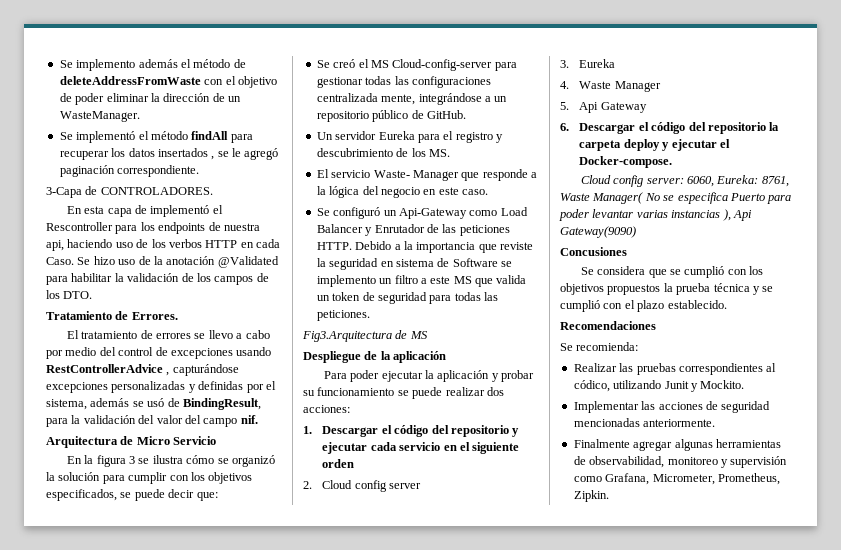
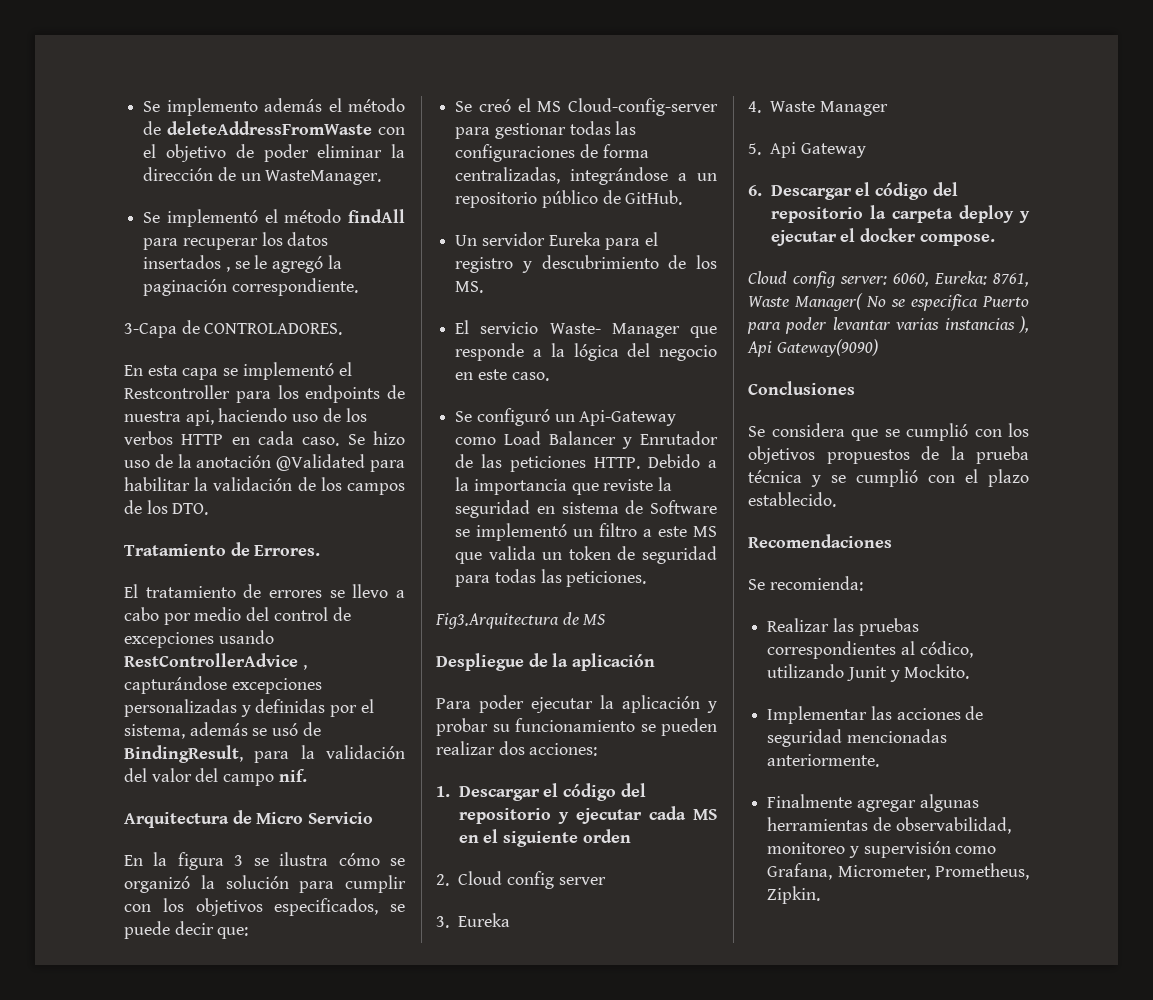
(279, 154) none -> [327,255,342,269] la
[134,205,223,217] [46,222,113,231] de implementó el Rescontroller -> [223,362,352,380] [124,385,230,399] se implementó el Restcontroller
[46,257,74,265] Caso. -> [302,437,340,446] caso.
[316,93,416,105] centralizada mente, -> [579,144,649,158] [455,167,561,184] de forma centralizadas,
[316,275,376,287] implemento -> [476,523,568,541] implementó
[412,387,443,399] puede -> [661,718,717,736] pueden
[399,442,441,451] servicio -> [693,809,717,820] MS
[579,156,673,168] Docker-compose. -> [860,228,995,246] docker compose.
[560,247,627,256] Concusiones -> [748,381,855,395] Conclusiones
(661, 289) none -> [921,446,939,460] de

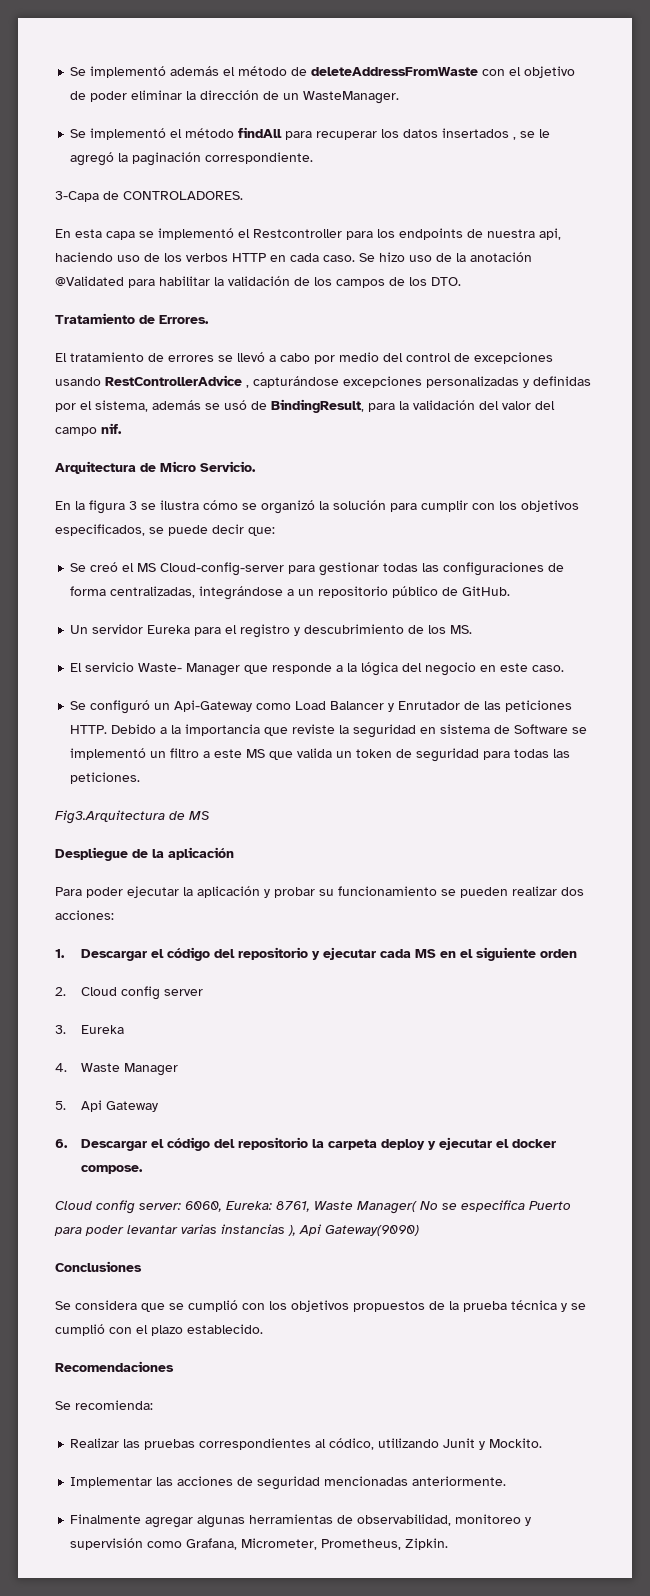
[143,98,258,116] Se implemento -> [70,66,167,78] Se implementó
[352,584,389,598] llevo -> [237,352,265,362] llevó
[308,812,374,824] Servicio -> [200,461,256,472] Servicio.

